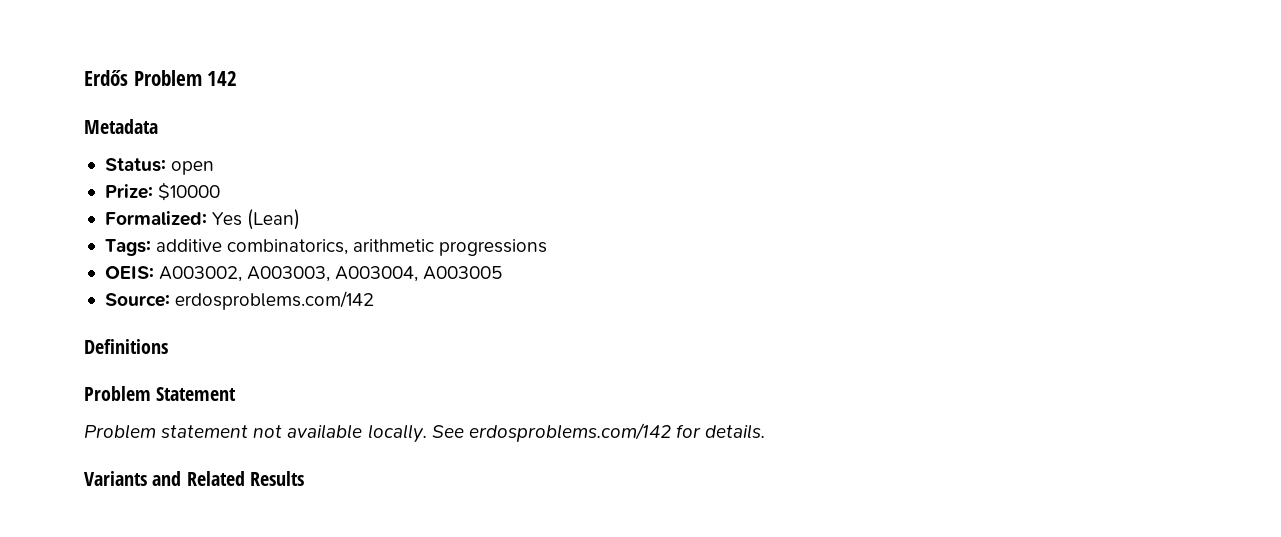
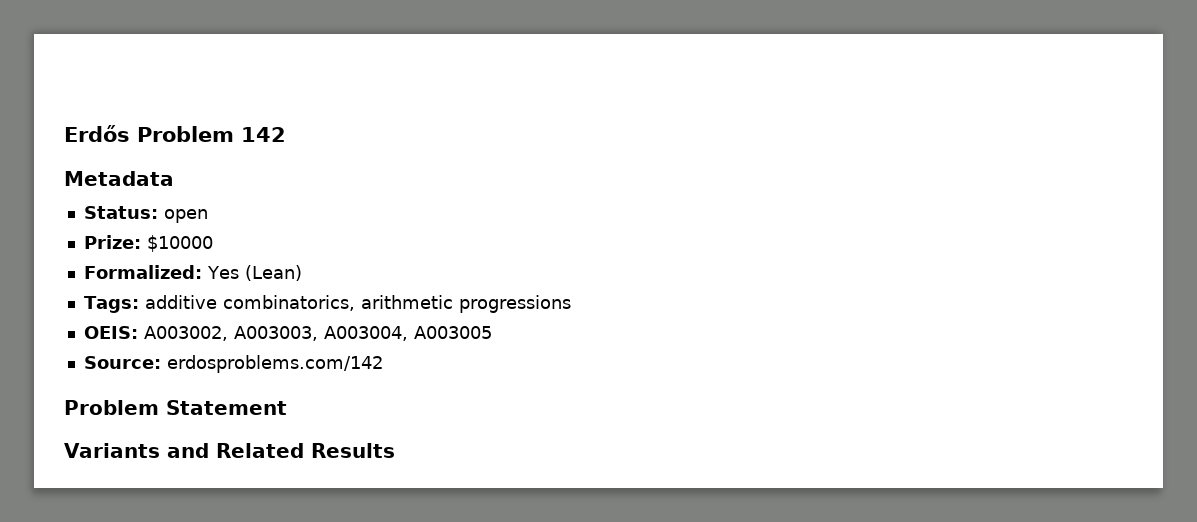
[84,339,168,354] // Definitions -> (383, 364) none
[84,423,766,443] // Problem statement not available locally. See erdosproblems.com/142 for details. -> (287, 407) none

